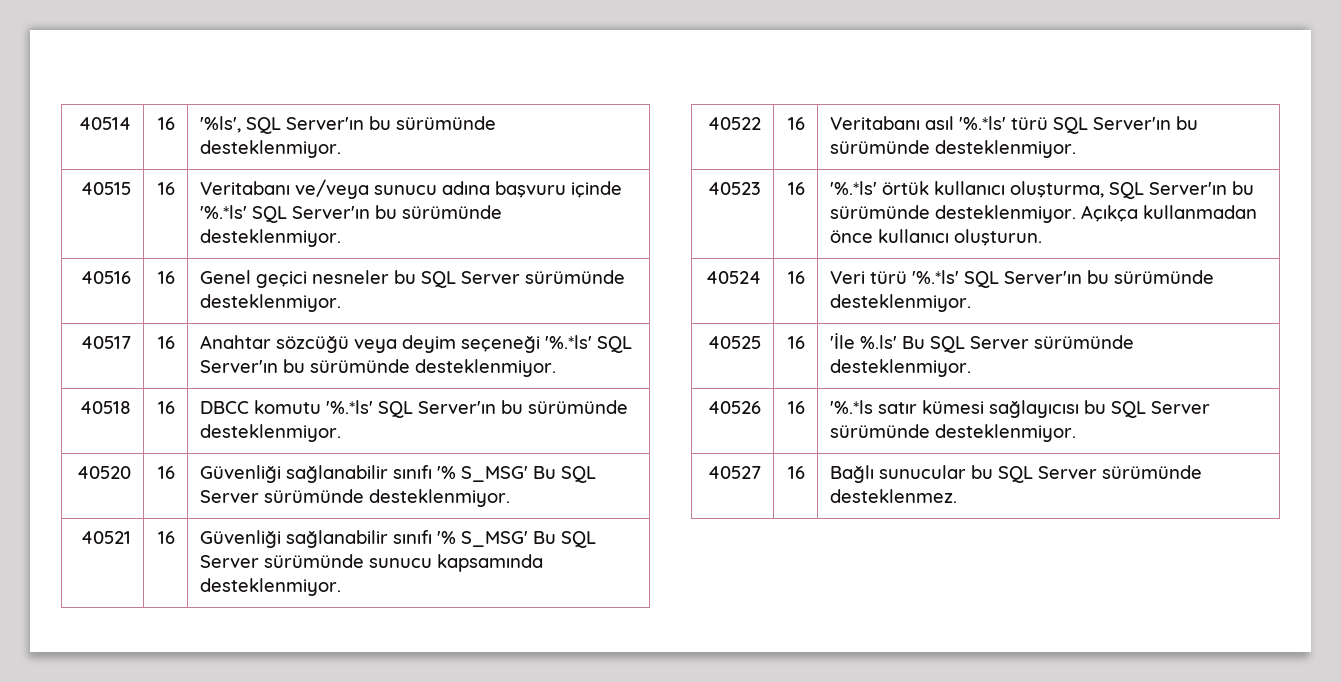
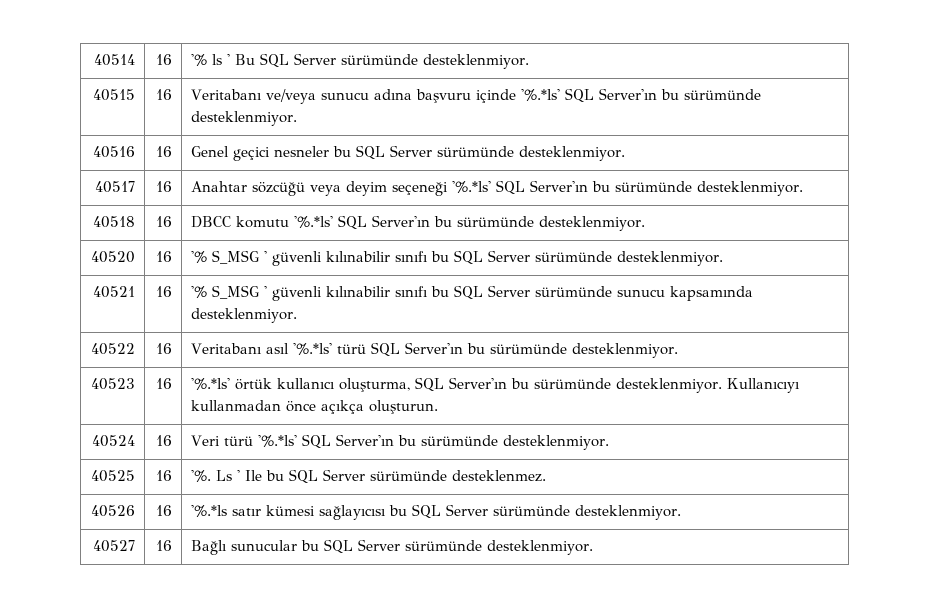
[200,116,392,134] '%ls', SQL Server'ın bu -> [190,53,336,68] '% ls ' Bu SQL Server
[200,465,557,483] Güvenliği sağlanabilir sınıfı '% S_MSG' Bu -> [190,250,449,266] '% S_MSG ' güvenli kılınabilir sınıfı bu
[200,530,557,548] Güvenliği sağlanabilir sınıfı '% S_MSG' Bu -> [190,285,449,301] '% S_MSG ' güvenli kılınabilir sınıfı bu
[1081,205,1139,222] Açıkça -> [726,378,800,393] Kullanıcıyı
[878,229,950,243] kullanıcı -> [320,400,364,414] açıkça
[830,333,1135,353] [830,359,972,377] 'İle %.ls' Bu SQL Server sürümünde desteklenmiyor. -> [190,469,546,484] '%. Ls ' Ile bu SQL Server sürümünde desteklenmez.
[830,489,958,503] desteklenmez. -> [486,540,593,555] desteklenmiyor.

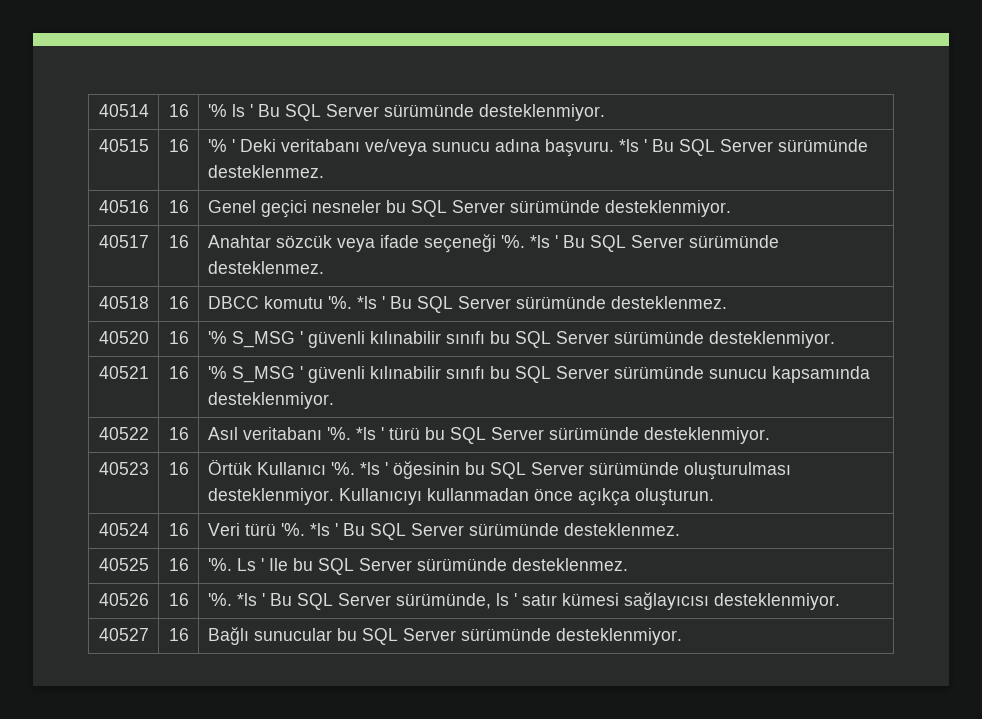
[190,88,761,104] [190,111,297,126] Veritabanı ve/veya sunucu adına başvuru içinde '%.*ls' SQL Server'ın bu sürümünde desteklenmiyor. -> [207,139,868,157] [207,165,324,178] '% ' Deki veritabanı ve/veya sunucu adına başvuru. *ls ' Bu SQL Server sürümünde desteklenmez.
[251,180,803,196] [93,216,136,228] [156,216,173,227] [190,215,645,231] sözcüğü veya deyim seçeneği '%.*ls' SQL Server'ın bu sürümünde desteklenmiyor. // 40518 | 16 | DBCC komutu '%.*ls' SQL Server'ın bu sürümünde desteklenmiyor. -> [275,234,779,253] [207,261,324,274] [99,296,150,309] [169,296,190,309] [207,296,727,313] sözcük veya ifade seçeneği '%. *ls ' Bu SQL Server sürümünde desteklenmez. // 40518 | 16 | DBCC komutu '%. *ls ' Bu SQL Server sürümünde desteklenmez.
[190,342,678,358] [91,378,136,390] [156,378,173,389] [190,377,611,392] Veritabanı asıl '%.*ls' türü SQL Server'ın bu sürümünde desteklenmiyor. // 40523 | 16 | '%.*ls' örtük kullanıcı oluşturma, SQL Server'ın bu sürümünde -> [207,427,770,444] [99,462,150,475] [169,462,190,475] [207,459,791,480] Asıl veritabanı '%. *ls ' türü bu SQL Server sürümünde desteklenmiyor. // 40523 | 16 | Örtük Kullanıcı '%. *ls ' öğesinin bu SQL Server sürümünde oluşturulması
[257,434,609,450] '%.*ls' SQL Server'ın bu sürümünde desteklenmiyor. -> [280,523,680,540] '%. *ls ' Bu SQL Server sürümünde desteklenmez.
[190,504,570,520] '%.*ls satır kümesi sağlayıcısı bu SQL Server sürümünde -> [207,592,709,610] '%. *ls ' Bu SQL Server sürümünde, ls ' satır kümesi sağlayıcısı

